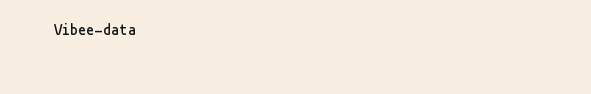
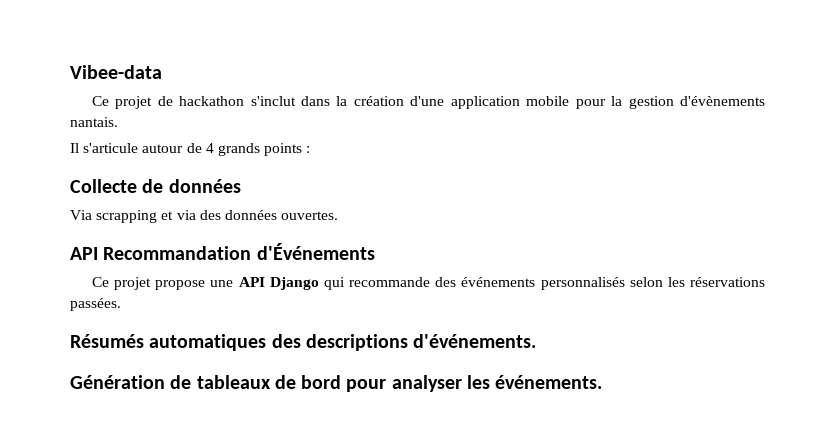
(136, 29) none -> [91,96,765,109] [70,117,118,127] [70,143,311,156] [70,179,241,193] [70,210,339,223] [70,243,375,260] [91,277,765,290] [70,298,121,311] [70,334,537,351] [70,375,603,392] // Ce projet de hackathon s'inclut dans la création d'une application mobile pour la gestion d'évènements nantais. // Il s'articule autour de 4 grands points : // Collecte de données // Via scrapping et via des données ouvertes. // API Recommandation d'Événements // Ce projet propose une API Django qui recommande des événements personnalisés selon les réservations passées. // Résumés automatiques des descriptions d'événements. // Génération de tableaux de bord pour analyser les événements.

